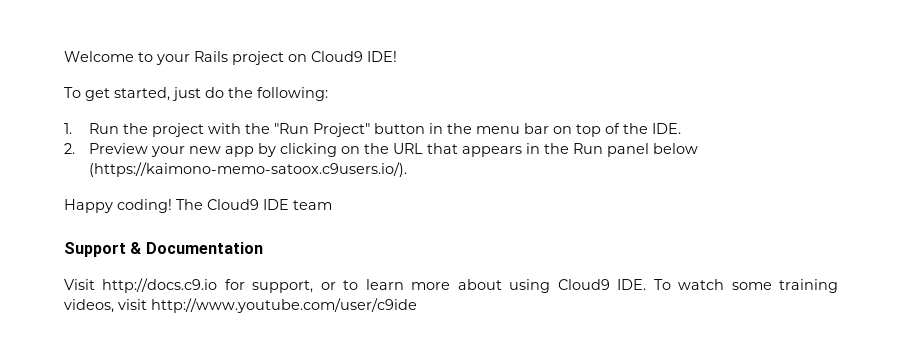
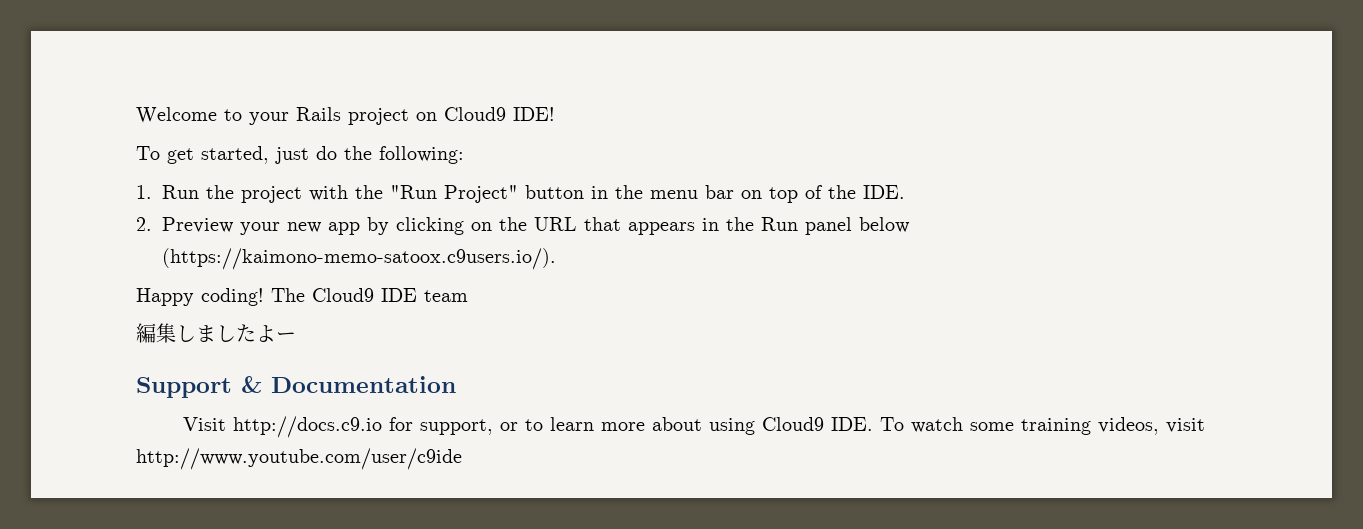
(332, 205) none -> [136,323,296,343] // 編集しましたよー

